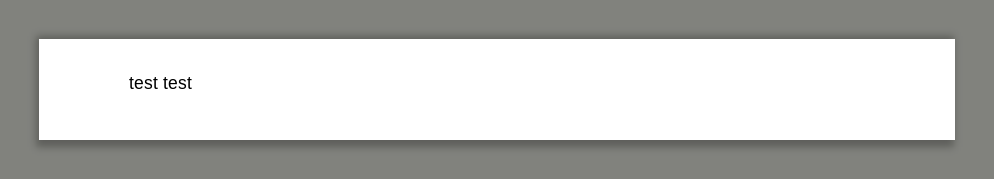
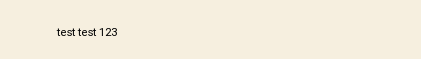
(192, 83) none -> [99,28,118,36] 123

